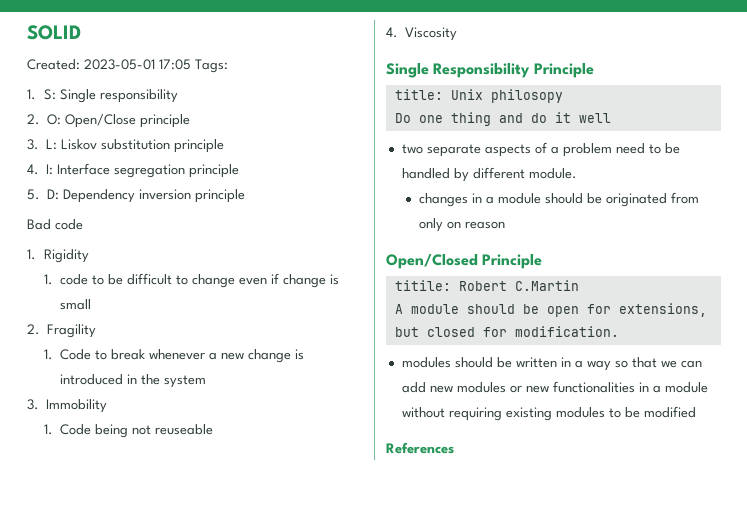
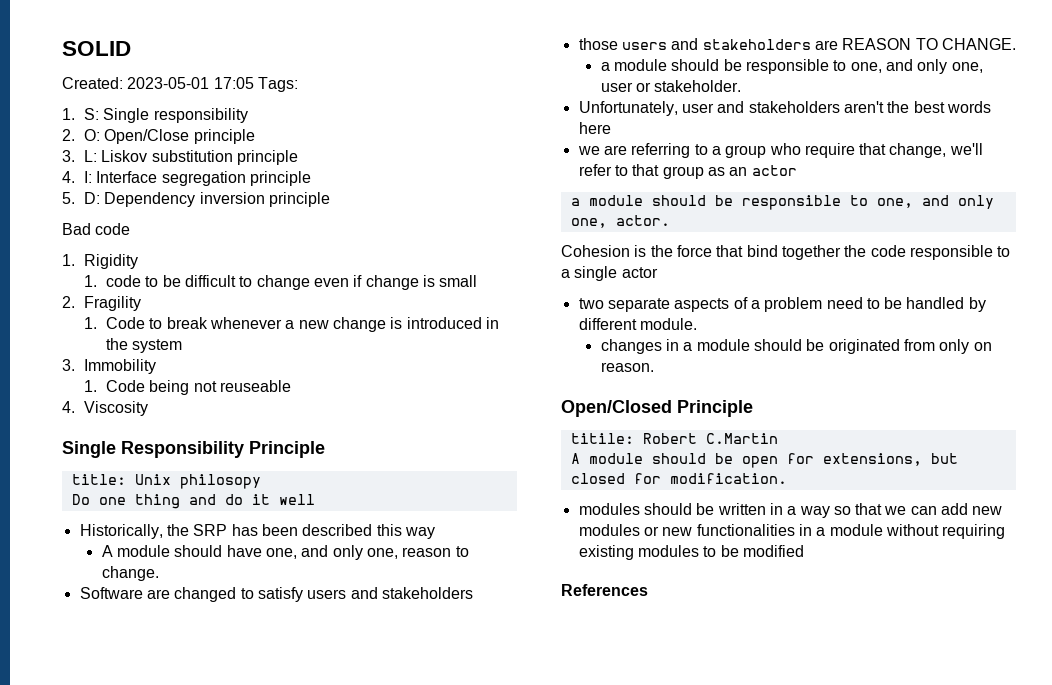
(611, 118) none -> [79,524,435,539] [101,545,469,560] [101,566,159,581] [79,587,473,602] [578,38,1016,50] [600,59,983,74] [600,80,742,92] [578,101,991,116] [578,122,611,134] [577,143,983,158] [578,164,797,179] [570,195,994,210] [570,215,670,228] [561,245,1011,260] [561,266,658,281] // Historically, the SRP has been described this way // A module should have one, and only one, reason to change. // Software are changed to satisfy users and stakeholders // those users and stakeholders are REASON TO CHANGE. // a module should be responsible to one, and only one, user or stakeholder. // Unfortunately, user and stakeholders aren't the best words here // we are referring to a group who require that change, we'll refer to that group as an actor // a module should be responsible to one, and only one, actor. // Cohesion is the force that bind together the code responsible to a single actor
[464,221,505,229] reason -> [600,362,654,372] reason.

